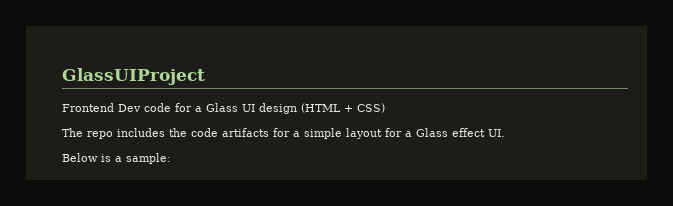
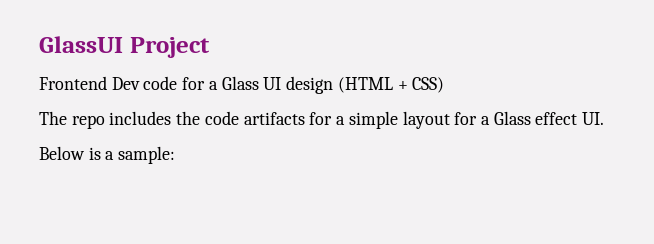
[62,68,205,85] GlassUIProject -> [39,36,210,58] GlassUI Project

